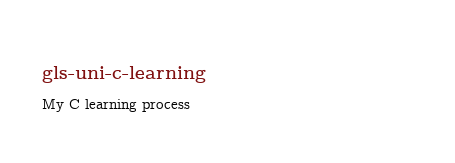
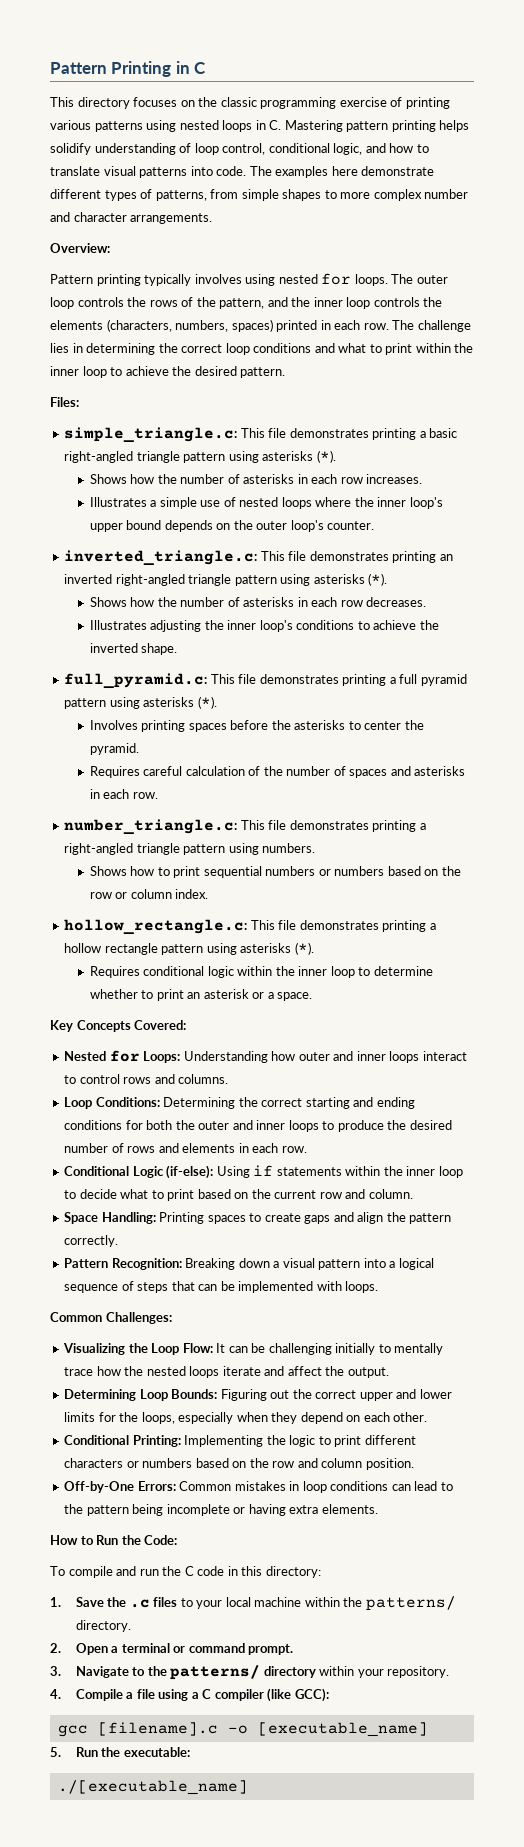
[42,66,206,83] [42,98,190,112] gls-uni-c-learning // My C learning process -> [50,61,207,77] [50,97,450,109] [50,120,470,132] [50,143,429,155] [50,166,435,178] [50,189,469,201] [50,212,213,224] [50,243,110,253] [50,273,448,286] [50,297,443,309] [50,319,471,332] [50,343,474,355] [50,366,286,378] [50,397,79,407] [64,427,458,443] [64,450,336,463] [89,474,423,484] [89,497,443,509] [89,520,375,532] [64,550,453,566] [64,573,388,586] [89,597,427,607] [89,620,439,632] [89,643,178,655] [64,673,467,689] [64,696,217,709] [89,720,424,732] [89,743,139,755] [89,766,466,778] [89,789,158,799] [64,819,426,835] [64,843,316,855] [89,866,461,878] [89,889,209,899] [64,919,436,935] [64,942,314,955] [89,966,433,978] [89,989,313,1001] [50,1020,187,1032] [64,1050,467,1063] [64,1074,229,1084] [64,1097,415,1109] [64,1120,452,1132] [64,1143,307,1153] [64,1165,463,1179] [64,1189,413,1201] [64,1212,452,1224] [64,1235,119,1247] [64,1258,434,1270] [64,1281,379,1293] [50,1312,172,1324] [63,1343,444,1355] [64,1366,389,1378] [64,1389,452,1401] [64,1412,428,1424] [64,1435,416,1447] [64,1458,414,1470] [64,1481,453,1493] [64,1504,378,1516] [50,1535,178,1545] [50,1566,321,1578] [50,1596,456,1611] [75,1620,131,1632] [50,1643,294,1655] [50,1665,450,1680] [50,1688,329,1702] [57,1722,428,1737] [50,1747,190,1757] [57,1780,248,1795] Pattern Printing in C // This directory focuses on the classic programming exercise of printing various patterns using nested loops in C. Mastering pattern printing helps solidify understanding of loop control, conditional logic, and how to translate visual patterns into code. The examples here demonstrate different types of patterns, from simple shapes to more complex number and character arrangements. // Overview: // Pattern printing typically involves using nested for loops. The outer loop controls the rows of the pattern, and the inner loop controls the elements (characters, numbers, spaces) printed in each row. The challenge lies in determining the correct loop conditions and what to print within the inner loop to achieve the desired pattern. // Files: // simple_triangle.c: This file demonstrates printing a basic right-angled triangle pattern using asterisks (*). // Shows how the number of asterisks in each row increases. // Illustrates a simple use of nested loops where the inner loop's upper bound depends on the outer loop's counter. // inverted_triangle.c: This file demonstrates printing an inverted right-angled triangle pattern using asterisks (*). // Shows how the number of asterisks in each row decreases. // Illustrates adjusting the inner loop's conditions to achieve the inverted shape. // full_pyramid.c: This file demonstrates printing a full pyramid pattern using asterisks (*). // Involves printing spaces before the asterisks to center the pyramid. // Requires careful calculation of the number of spaces and asterisks in each row. // number_triangle.c: This file demonstrates printing a right-angled triangle pattern using numbers. // Shows how to print sequential numbers or numbers based on the row or column index. // hollow_rectangle.c: This file demonstrates printing a hollow rectangle pattern using asterisks (*). // Requires conditional logic within the inner loop to determine whether to print an asterisk or a space. // Key Concepts Covered: // Nested for Loops: Understanding how outer and inner loops interact to control rows and columns. // Loop Conditions: Determining the correct starting and ending conditions for both the outer and inner loops to produce the desired number of rows and elements in each row. // Conditional Logic (if-else): Using if statements within the inner loop to decide what to print based on the current row and column. // Space Handling: Printing spaces to create gaps and align the pattern correctly. // Pattern Recognition: Breaking down a visual pattern into a logical sequence of steps that can be implemented with loops. // Common Challenges: // Visualizing the Loop Flow: It can be challenging initially to mentally trace how the nested loops iterate and affect the output. // Determining Loop Bounds: Figuring out the correct upper and lower limits for the loops, especially when they depend on each other. // Conditional Printing: Implementing the logic to print different characters or numbers based on the row and column position. // Off-by-One Errors: Common mistakes in loop conditions can lead to the pattern being incomplete or having extra elements. // How to Run the Code: // To compile and run the C code in this directory: // 1. Save the .c files to your local machine within the patterns/ directory. // 2. Open a terminal or command prompt. // 3. Navigate to the patterns/ directory within your repository. // 4. Compile a file using a C compiler (like GCC): // gcc [filename].c -o [executable_name] // 5. Run the executable: // ./[executable_name]

